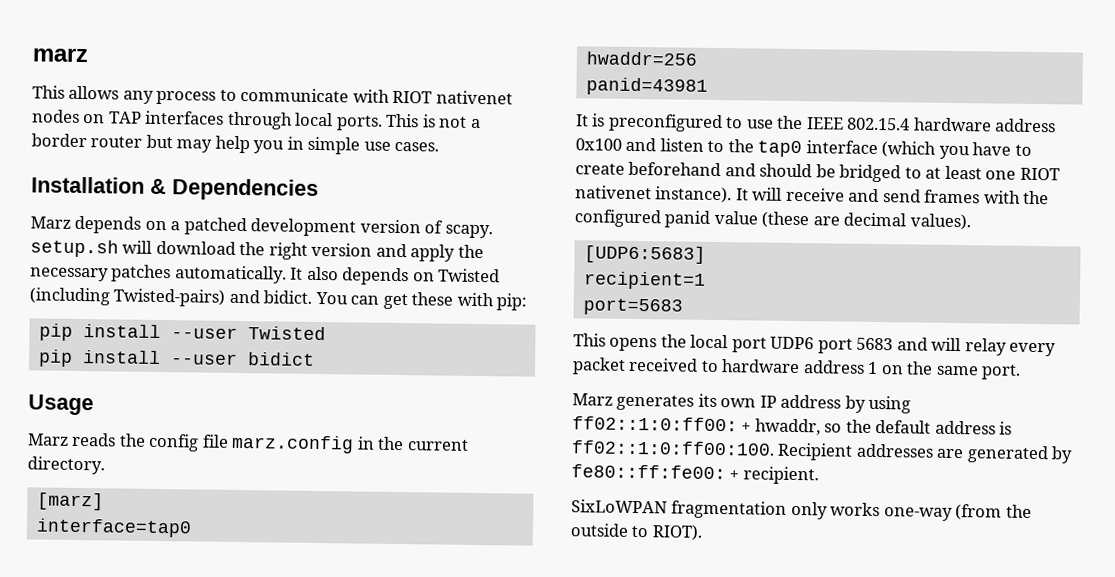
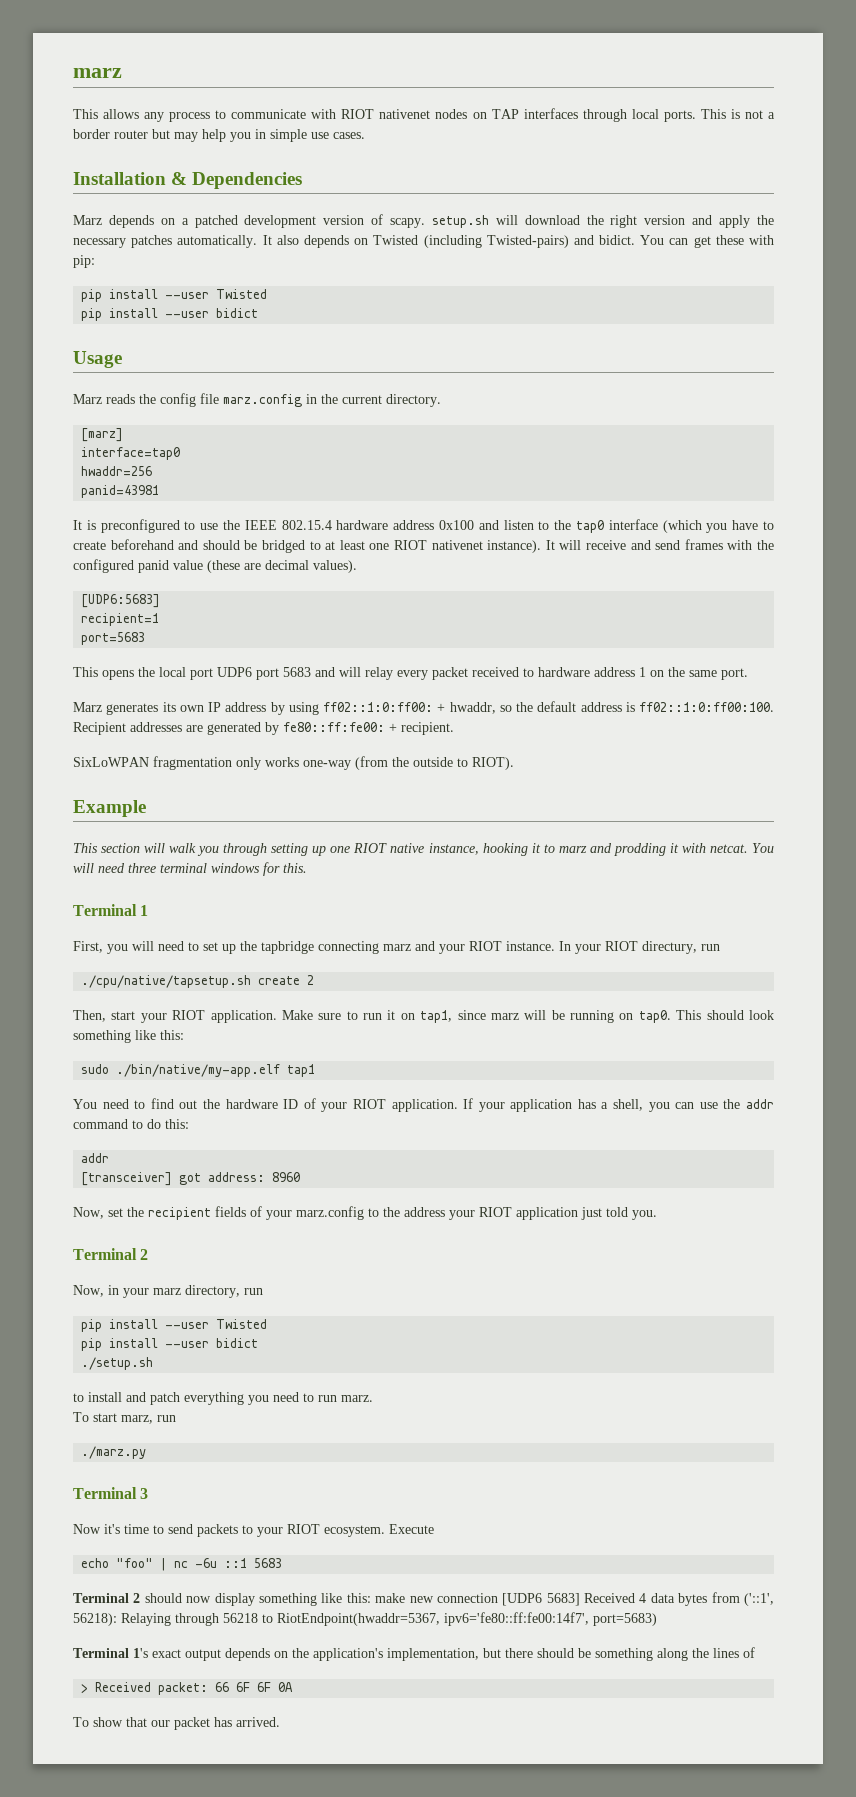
(703, 532) none -> [73,800,146,817] [73,843,774,856] [73,862,307,876] [73,904,149,916] [73,941,720,954] [81,975,315,988] [73,1010,775,1023] [73,1030,184,1043] [81,1064,316,1077] [73,1098,775,1112] [73,1119,189,1129] [81,1153,110,1163] [81,1172,301,1186] [73,1206,657,1220] [73,1248,149,1260] [73,1285,263,1298] [81,1319,268,1332] [81,1338,259,1351] [81,1357,154,1370] [73,1392,373,1405] [73,1412,176,1424] [81,1446,147,1459] [73,1487,149,1499] [73,1524,434,1537] [81,1558,283,1571] [73,1592,775,1606] [73,1612,657,1626] [73,1647,755,1661] [81,1682,294,1695] [73,1717,280,1730] // Example // This section will walk you through setting up one RIOT native instance, hooking it to marz and prodding it with netcat. You will need three terminal windows for this. // Terminal 1 // First, you will need to set up the tapbridge connecting marz and your RIOT instance. In your RIOT directury, run // ./cpu/native/tapsetup.sh create 2 // Then, start your RIOT application. Make sure to run it on tap1, since marz will be running on tap0. This should look something like this: // sudo ./bin/native/my-app.elf tap1 // You need to find out the hardware ID of your RIOT application. If your application has a shell, you can use the addr command to do this: // addr // [transceiver] got address: 8960 // Now, set the recipient fields of your marz.config to the address your RIOT application just told you. // Terminal 2 // Now, in your marz directory, run // pip install --user Twisted // pip install --user bidict // ./setup.sh // to install and patch everything you need to run marz. // To start marz, run // ./marz.py // Terminal 3 // Now it's time to send packets to your RIOT ecosystem. Execute // echo "foo" | nc -6u ::1 5683 // Terminal 2 should now display something like this: make new connection [UDP6 5683] Received 4 data bytes from ('::1', 56218): Relaying through 56218 to RiotEndpoint(hwaddr=5367, ipv6='fe80::ff:fe00:14f7', port=5683) // Terminal 1's exact output depends on the application's implementation, but there should be something along the lines of // > Received packet: 66 6F 6F 0A // To show that our packet has arrived.

